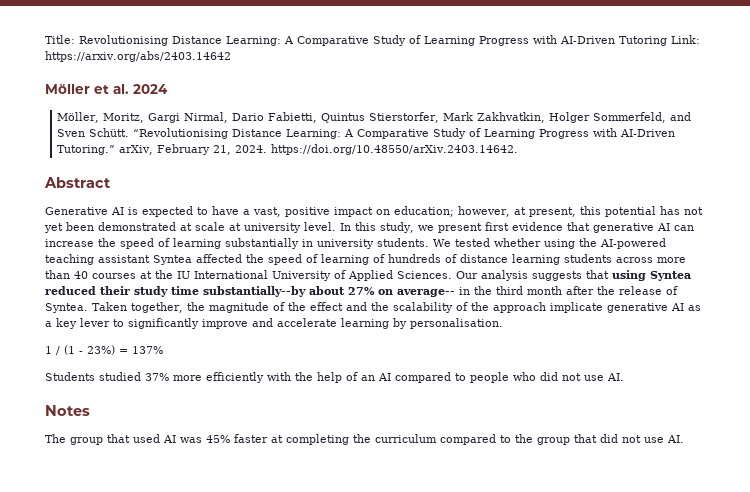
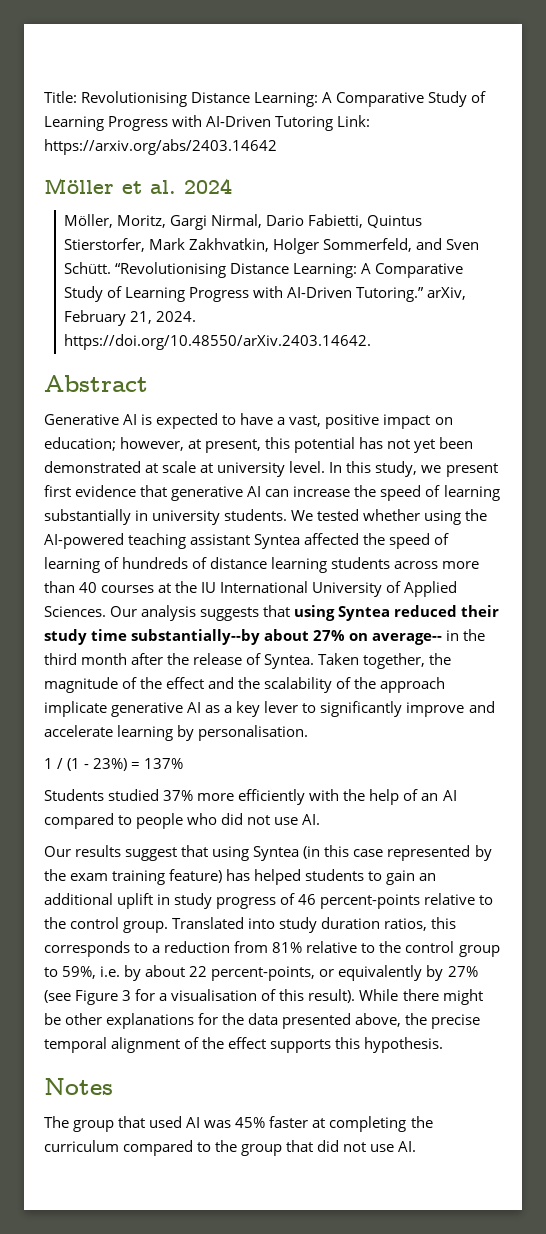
(624, 377) none -> [44,845,492,861] [44,869,437,885] [44,893,494,909] [44,917,457,933] [44,941,500,957] [44,965,478,981] [44,989,483,1005] [44,1013,481,1029] [44,1037,444,1053] // Our results suggest that using Syntea (in this case represented by the exam training feature) has helped students to gain an additional uplift in study progress of 46 percent-points relative to the control group. Translated into study duration ratios, this corresponds to a reduction from 81% relative to the control group to 59%, i.e. by about 22 percent-points, or equivalently by 27% (see Figure 3 for a visualisation of this result). While there might be other explanations for the data presented above, the precise temporal alignment of the effect supports this hypothesis.

